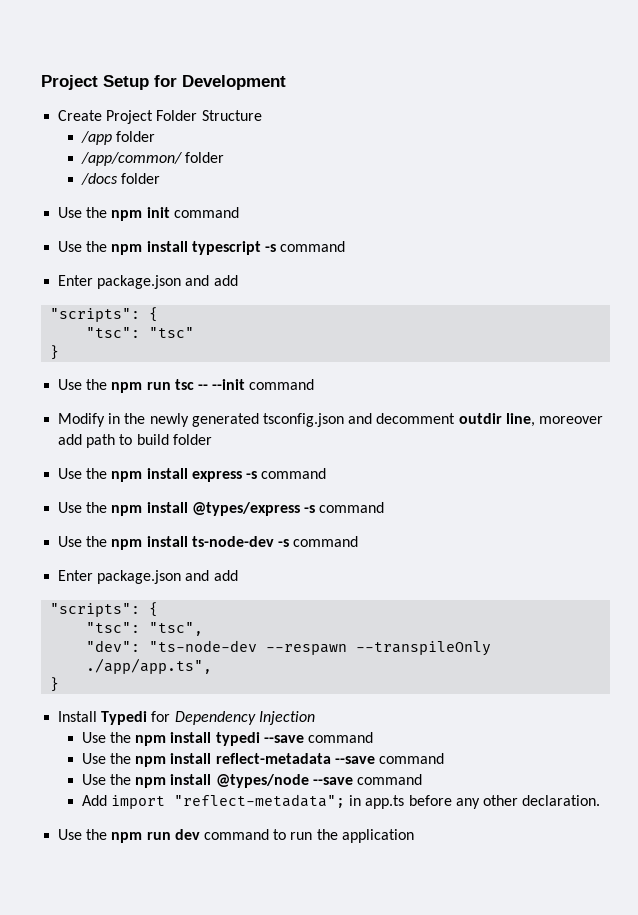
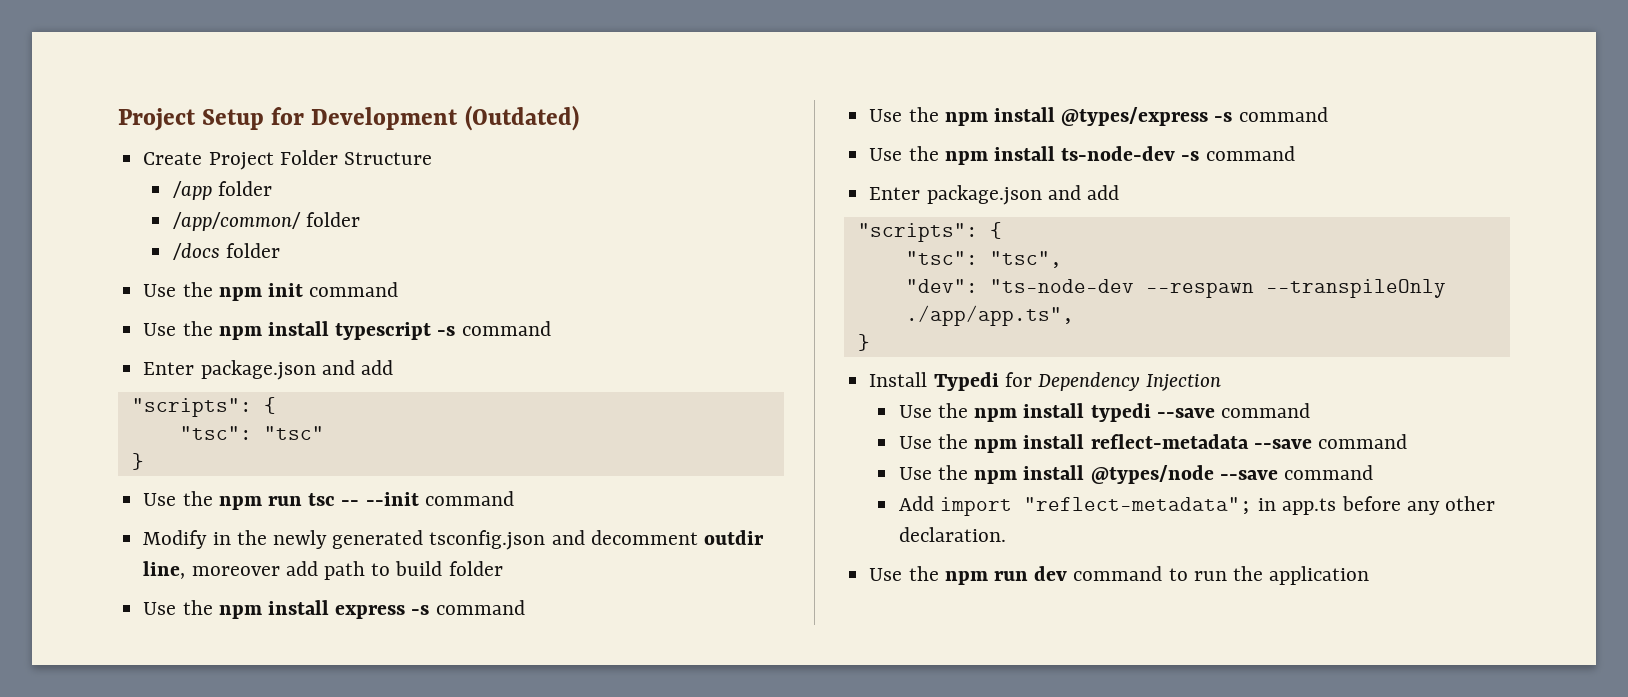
(286, 82) none -> [464,105,579,131] (Outdated)

